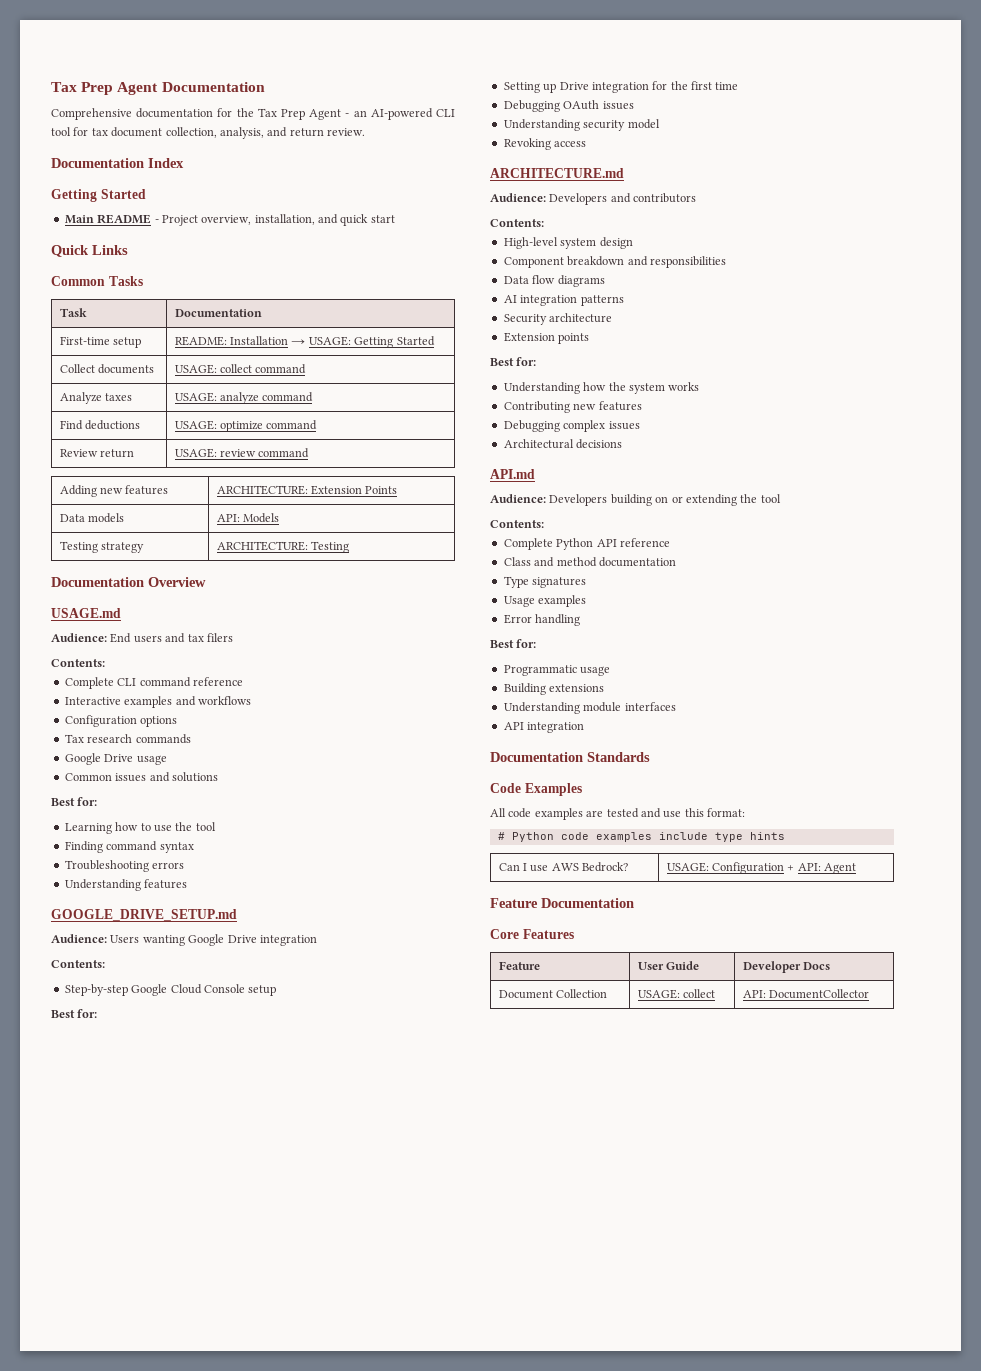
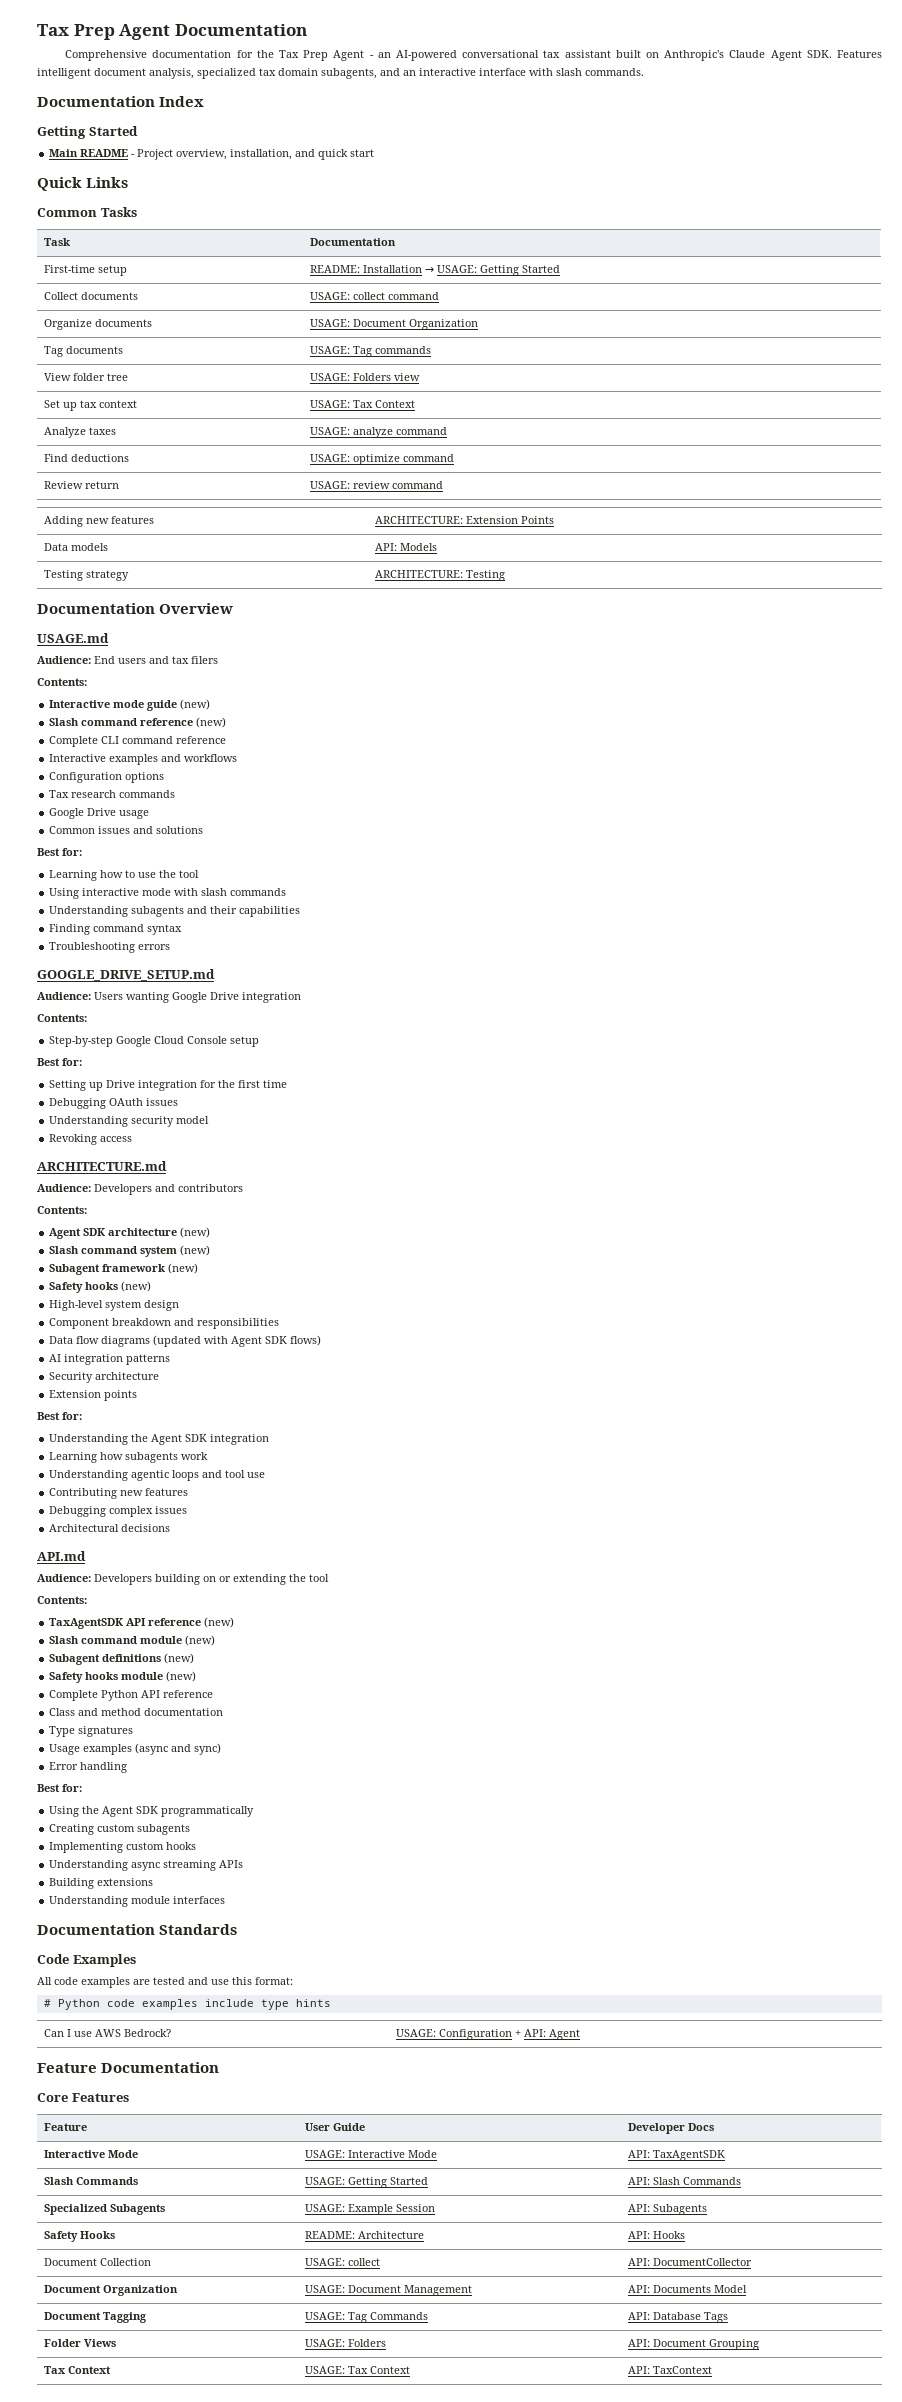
[435,109,455,117] [51,127,365,139] CLI tool for tax document collection, analysis, and return review. -> [462,50,882,61] [37,68,644,79] conversational tax assistant built on Anthropic's Claude Agent SDK. Features intelligent document analysis, specialized tax domain subagents, and an interactive interface with slash commands.
(307, 369) none -> [44,319,153,330] [310,319,479,330] [44,346,124,357] [310,346,432,357] [44,373,129,381] [310,373,421,381] [44,400,138,411] [310,400,416,408] // Organize documents | USAGE: Document Organization // Tag documents | USAGE: Tag commands // View folder tree | USAGE: Folders view // Set up tax context | USAGE: Tax Context
(105, 663) none -> [49,699,211,711] [49,717,227,728] // Interactive mode guide (new) // Slash command reference (new)
(216, 826) none -> [49,888,287,899] [49,906,301,917] // Using interactive mode with slash commands // Understanding subagents and their capabilities
[64,879,188,891] // Understanding features -> (171, 947) none
(544, 223) none -> [49,1227,211,1239] [49,1245,211,1257] [49,1263,199,1275] [49,1281,152,1293] // Agent SDK architecture (new) // Slash command system (new) // Subagent framework (new) // Safety hooks (new)
(605, 281) none -> [153,1335,322,1347] (updated with Agent SDK flows)
[583,382,700,394] how the system works -> [131,1434,270,1445] [49,1452,209,1463] [49,1470,266,1481] the Agent SDK integration // Learning how subagents work // Understanding agentic loops and tool use
(544, 524) none -> [49,1617,235,1629] [49,1635,216,1646] [49,1653,195,1665] [49,1671,197,1683] // TaxAgentSDK API reference (new) // Slash command module (new) // Subagent definitions (new) // Safety hooks module (new)
(587, 601) none -> [135,1743,222,1755] (async and sync)
[503,665,611,676] Programmatic usage -> [49,1806,255,1817] [49,1824,191,1835] [49,1842,197,1853] [49,1860,244,1871] Using the Agent SDK programmatically // Creating custom subagents // Implementing custom hooks // Understanding async streaming APIs
[503,722,585,733] // API integration -> (226, 1900) none
(831, 966) none -> [44,2150,139,2158] [305,2150,438,2158] [628,2150,726,2161] [44,2177,139,2185] [305,2177,429,2188] [628,2177,742,2185] [44,2204,166,2215] [305,2204,436,2215] [628,2204,708,2215] [44,2231,116,2242] [305,2231,425,2239] [628,2231,686,2239] // Interactive Mode | USAGE: Interactive Mode | API: TaxAgentSDK // Slash Commands | USAGE: Getting Started | API: Slash Commands // Specialized Subagents | USAGE: Example Session | API: Subagents // Safety Hooks | README: Architecture | API: Hooks
(870, 994) none -> [44,2285,179,2296] [305,2285,473,2296] [628,2285,748,2293] [44,2312,148,2323] [305,2312,429,2323] [628,2312,729,2323] [44,2339,117,2347] [305,2339,387,2347] [628,2339,760,2350] [44,2366,112,2374] [305,2366,411,2374] [628,2366,713,2374] // Document Organization | USAGE: Document Management | API: Documents Model // Document Tagging | USAGE: Tag Commands | API: Database Tags // Folder Views | USAGE: Folders | API: Document Grouping // Tax Context | USAGE: Tax Context | API: TaxContext

